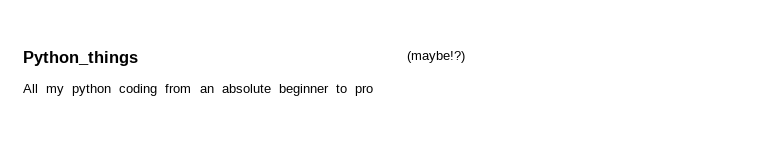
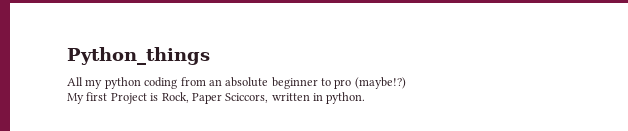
(465, 57) none -> [67,92,366,104] // My first Project is Rock, Paper Sciccors, written in python.

